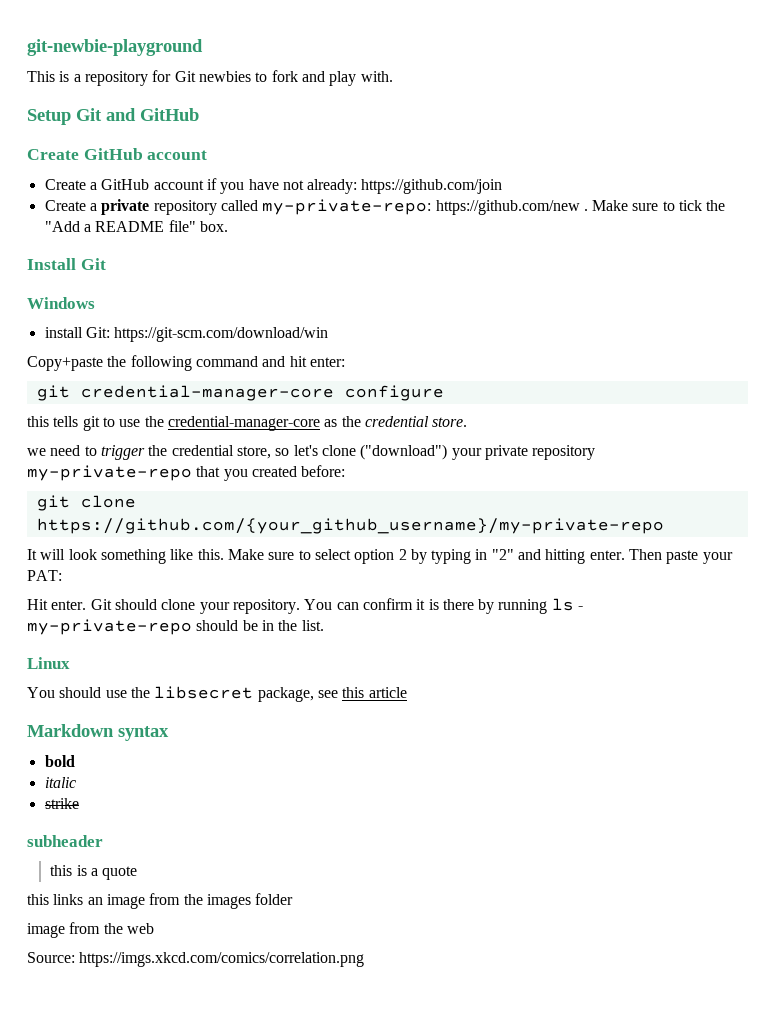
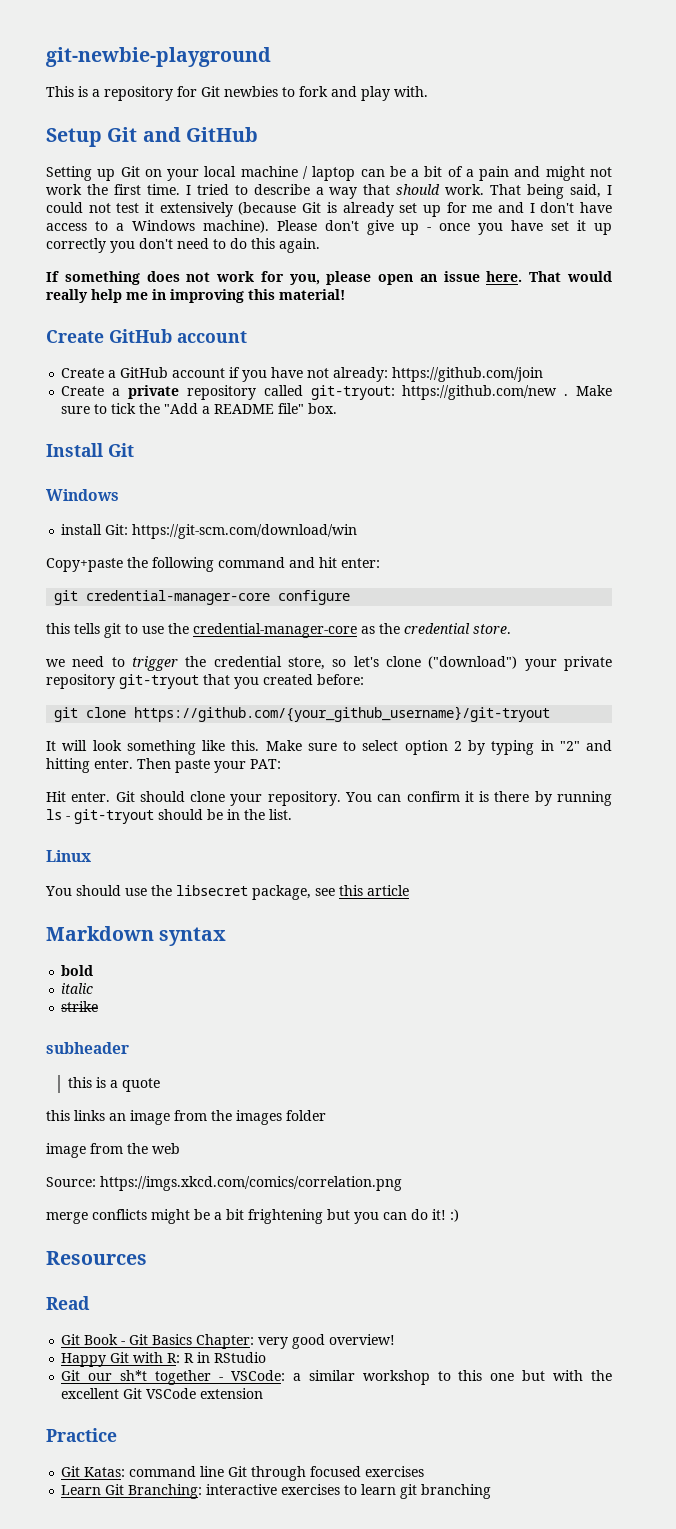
(199, 114) none -> [46,166,612,181] [46,184,612,199] [46,202,612,217] [46,220,612,235] [46,238,320,253] [46,271,612,285] [46,289,345,303] // Setting up Git on your local machine / laptop can be a bit of a pain and might not work the first time. I tried to describe a way that should work. That being said, I could not test it extensively (because Git is already set up for me and I don't have access to a Windows machine). Please don't give up - once you have set it up correctly you don't need to do this again. // If something does not work for you, please open an issue here. That would really help me in improving this material!
[262,199,432,215] my-private-repo: -> [310,385,395,400] git-tryout:
[27,465,192,481] my-private-repo -> [119,674,199,689] git-tryout
[36,518,664,534] https://github.com/{your_github_username}/my-private-repo -> [134,706,551,722] https://github.com/{your_github_username}/git-tryout
[27,619,192,635] my-private-repo -> [74,809,154,824] git-tryout
(365, 959) none -> [46,1209,459,1224] [46,1251,147,1265] [46,1296,90,1310] [61,1334,396,1349] [61,1352,267,1367] [61,1370,612,1385] [61,1388,264,1399] [46,1428,117,1442] [61,1466,425,1481] [61,1484,492,1499] // merge conflicts might be a bit frightening but you can do it! :) // Resources // Read // Git Book - Git Basics Chapter: very good overview! // Happy Git with R: R in RStudio // Git our sh*t together - VSCode: a similar workshop to this one but with the excellent Git VSCode extension // Practice // Git Katas: command line Git through focused exercises // Learn Git Branching: interactive exercises to learn git branching

